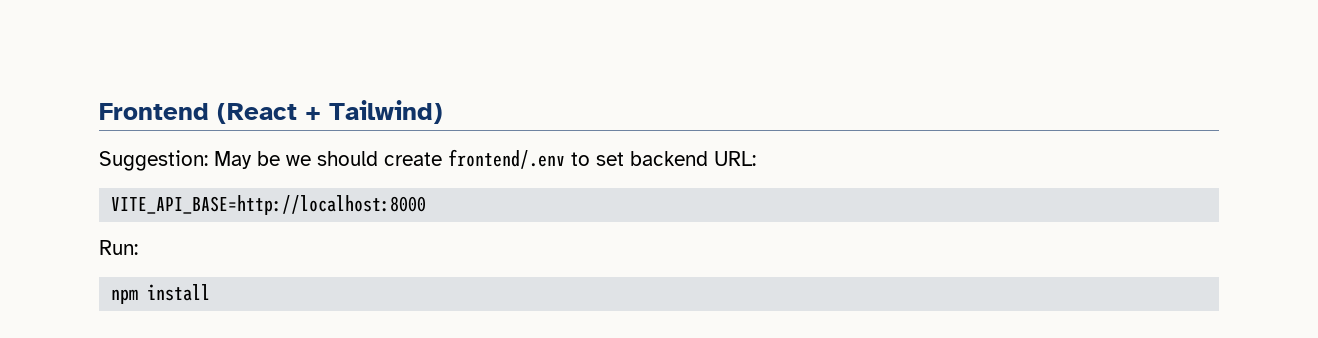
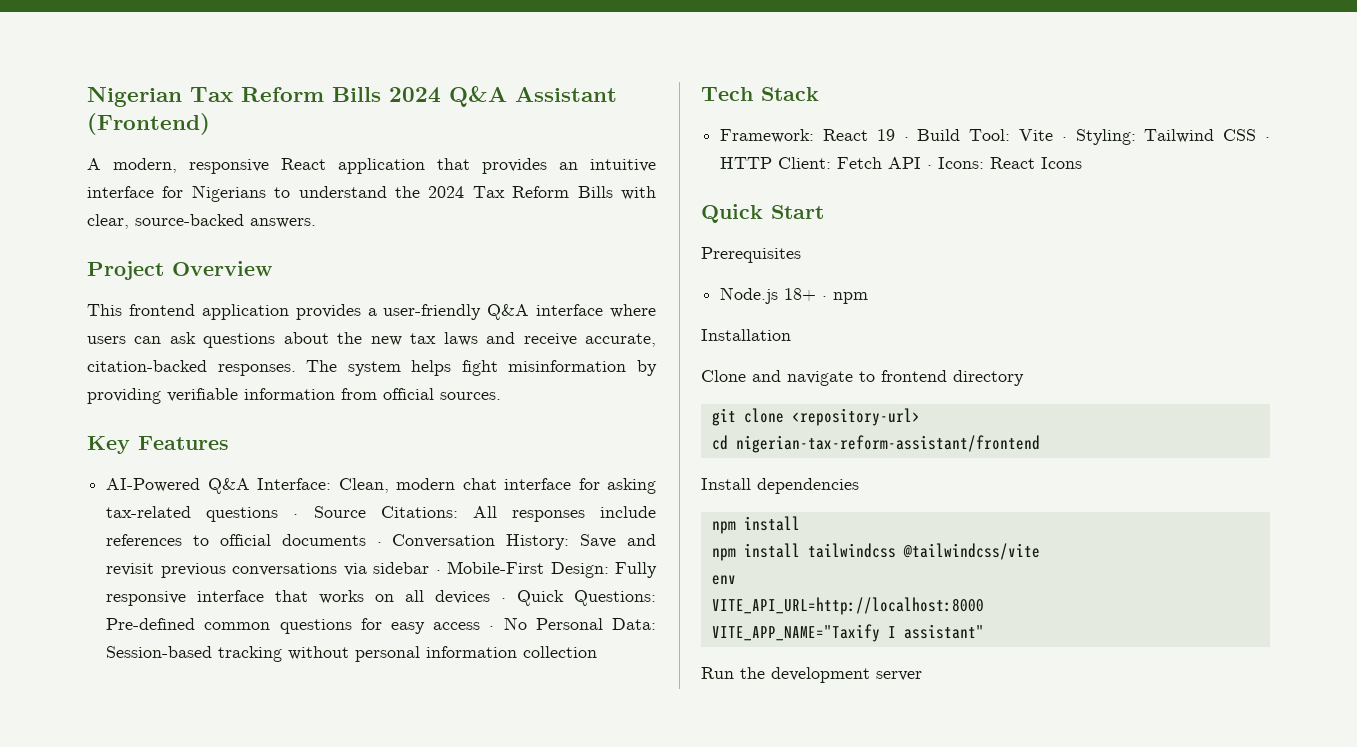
[99,100,443,124] [99,149,756,171] [111,195,427,215] [99,240,138,255] [111,284,211,304] Frontend (React + Tailwind) // Suggestion: May be we should create frontend/.env to set backend URL: // VITE_API_BASE=http://localhost:8000 // Run: // npm install -> [87,86,617,107] [87,113,210,135] [87,158,656,174] [87,185,656,202] [87,214,316,229] [87,261,272,280] [87,304,656,320] [87,332,656,348] [87,360,657,376] [87,388,501,404] [87,436,229,454] [106,478,656,494] [106,506,656,522] [106,534,656,550] [106,561,657,578] [106,590,656,606] [106,617,657,634] [106,646,598,662] [701,87,819,101] [720,129,1270,145] [720,157,1083,169] [701,204,824,223] [701,247,801,263] [720,287,869,304] [701,329,791,341] [701,370,1024,386] [711,408,920,426] [711,435,1040,453] [701,478,859,494] [711,516,800,534] [711,543,1040,561] [711,575,736,585] [711,597,984,615] [711,624,984,642] [701,667,922,683] Nigerian Tax Reform Bills 2024 Q&A Assistant (Frontend) // A modern, responsive React application that provides an intuitive interface for Nigerians to understand the 2024 Tax Reform Bills with clear, source-backed answers. // Project Overview // This frontend application provides a user-friendly Q&A interface where users can ask questions about the new tax laws and receive accurate, citation-backed responses. The system helps fight misinformation by providing verifiable information from official sources. // Key Features // AI-Powered Q&A Interface: Clean, modern chat interface for asking tax-related questions · Source Citations: All responses include references to official documents · Conversation History: Save and revisit previous conversations via sidebar · Mobile-First Design: Fully responsive interface that works on all devices · Quick Questions: Pre-defined common questions for easy access · No Personal Data: Session-based tracking without personal information collection // Tech Stack // Framework: React 19 · Build Tool: Vite · Styling: Tailwind CSS · HTTP Client: Fetch API · Icons: React Icons // Quick Start // Prerequisites // Node.js 18+ · npm // Installation // Clone and navigate to frontend directory // git clone <repository-url> // cd nigerian-tax-reform-assistant/frontend // Install dependencies // npm install // npm install tailwindcss @tailwindcss/vite // env // VITE_API_URL=http://localhost:8000 // VITE_APP_NAME="Taxify I assistant" // Run the development server

